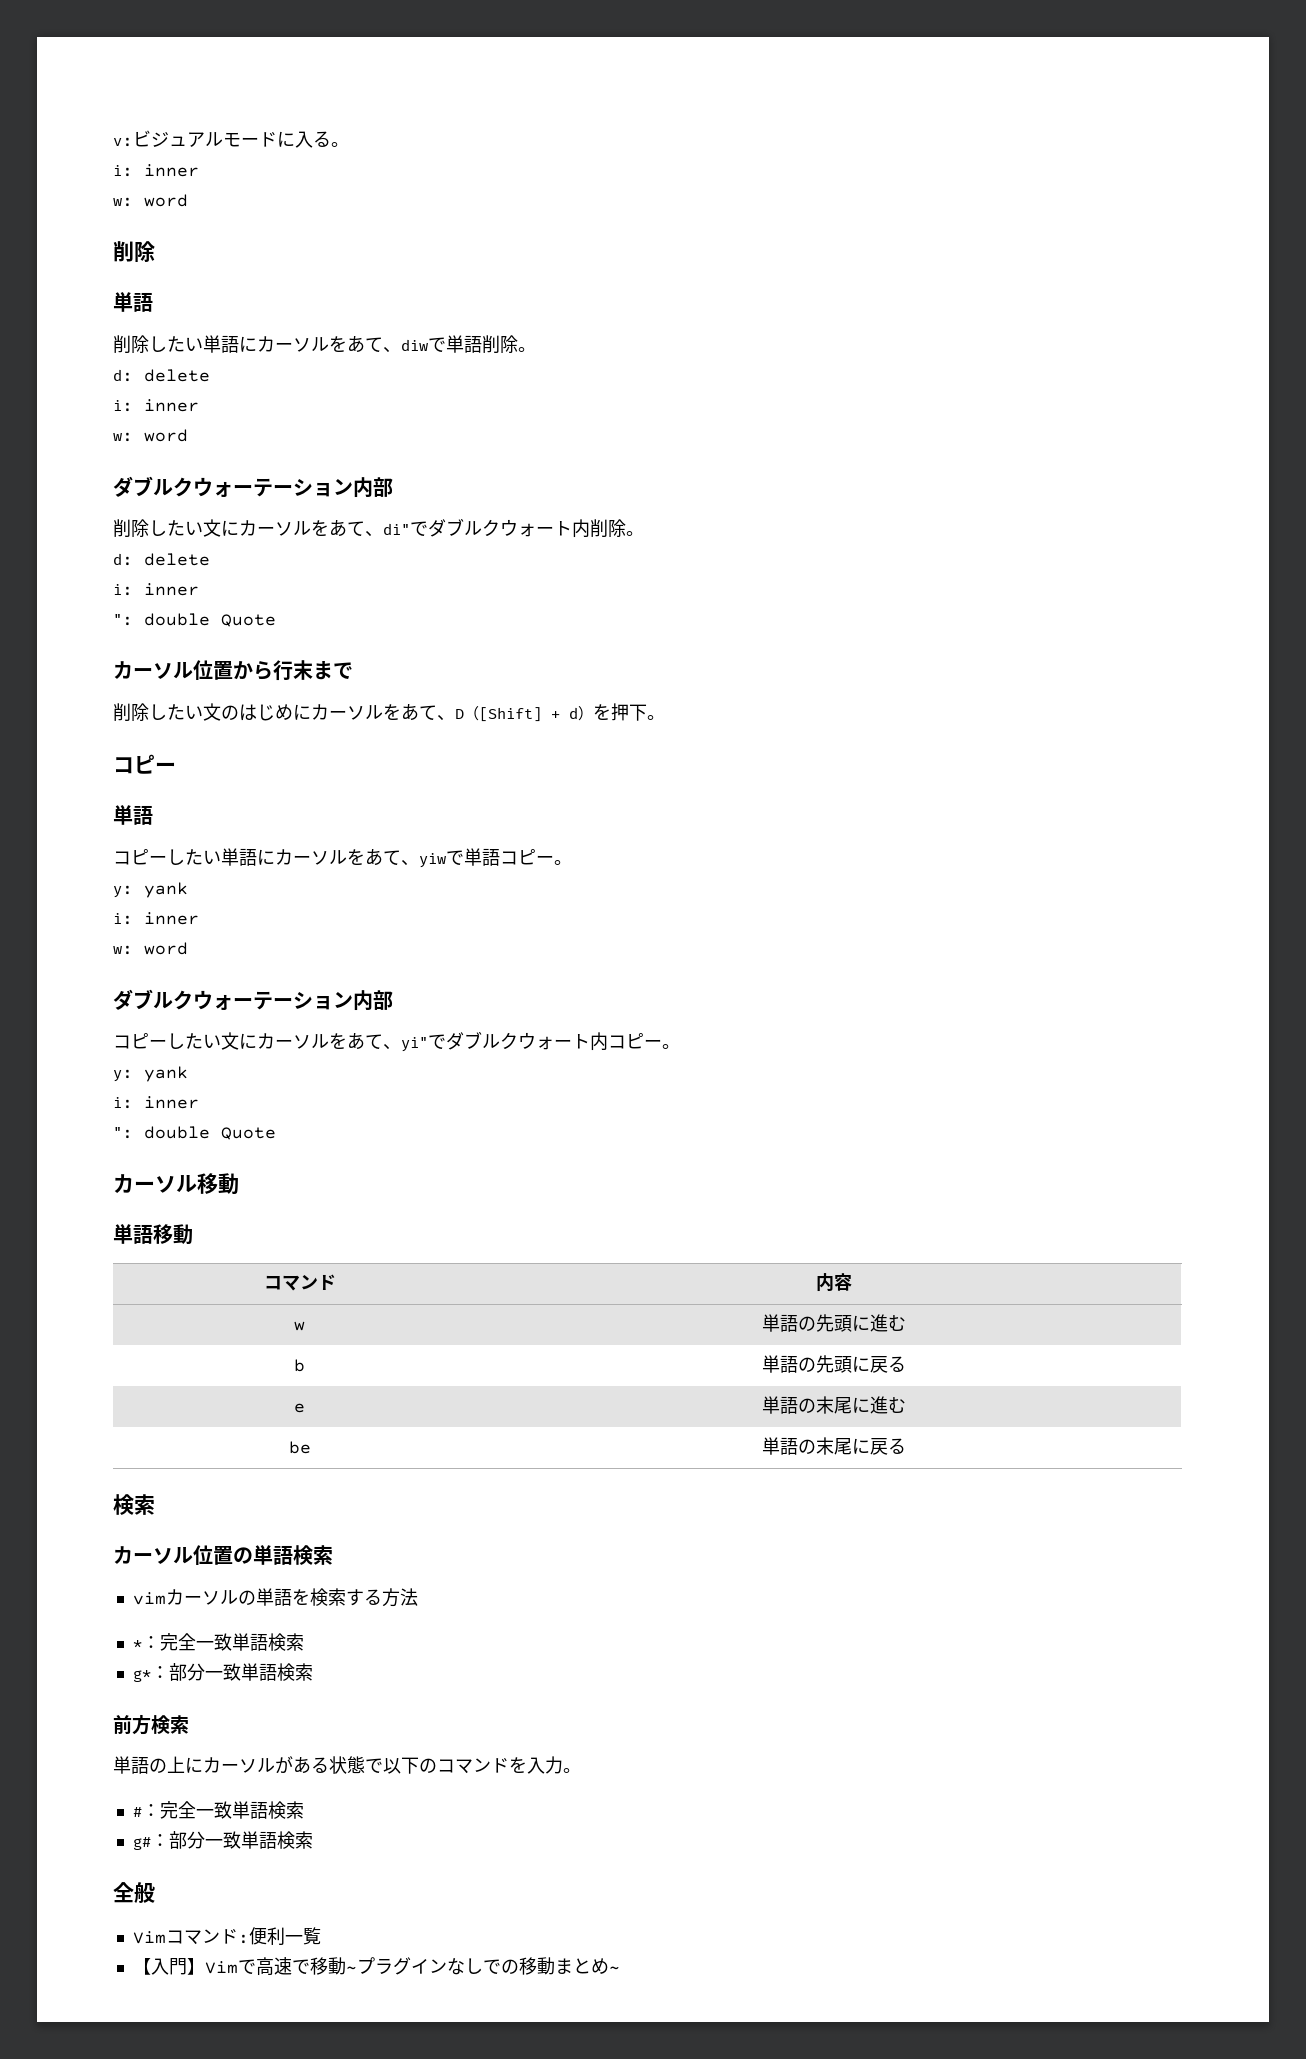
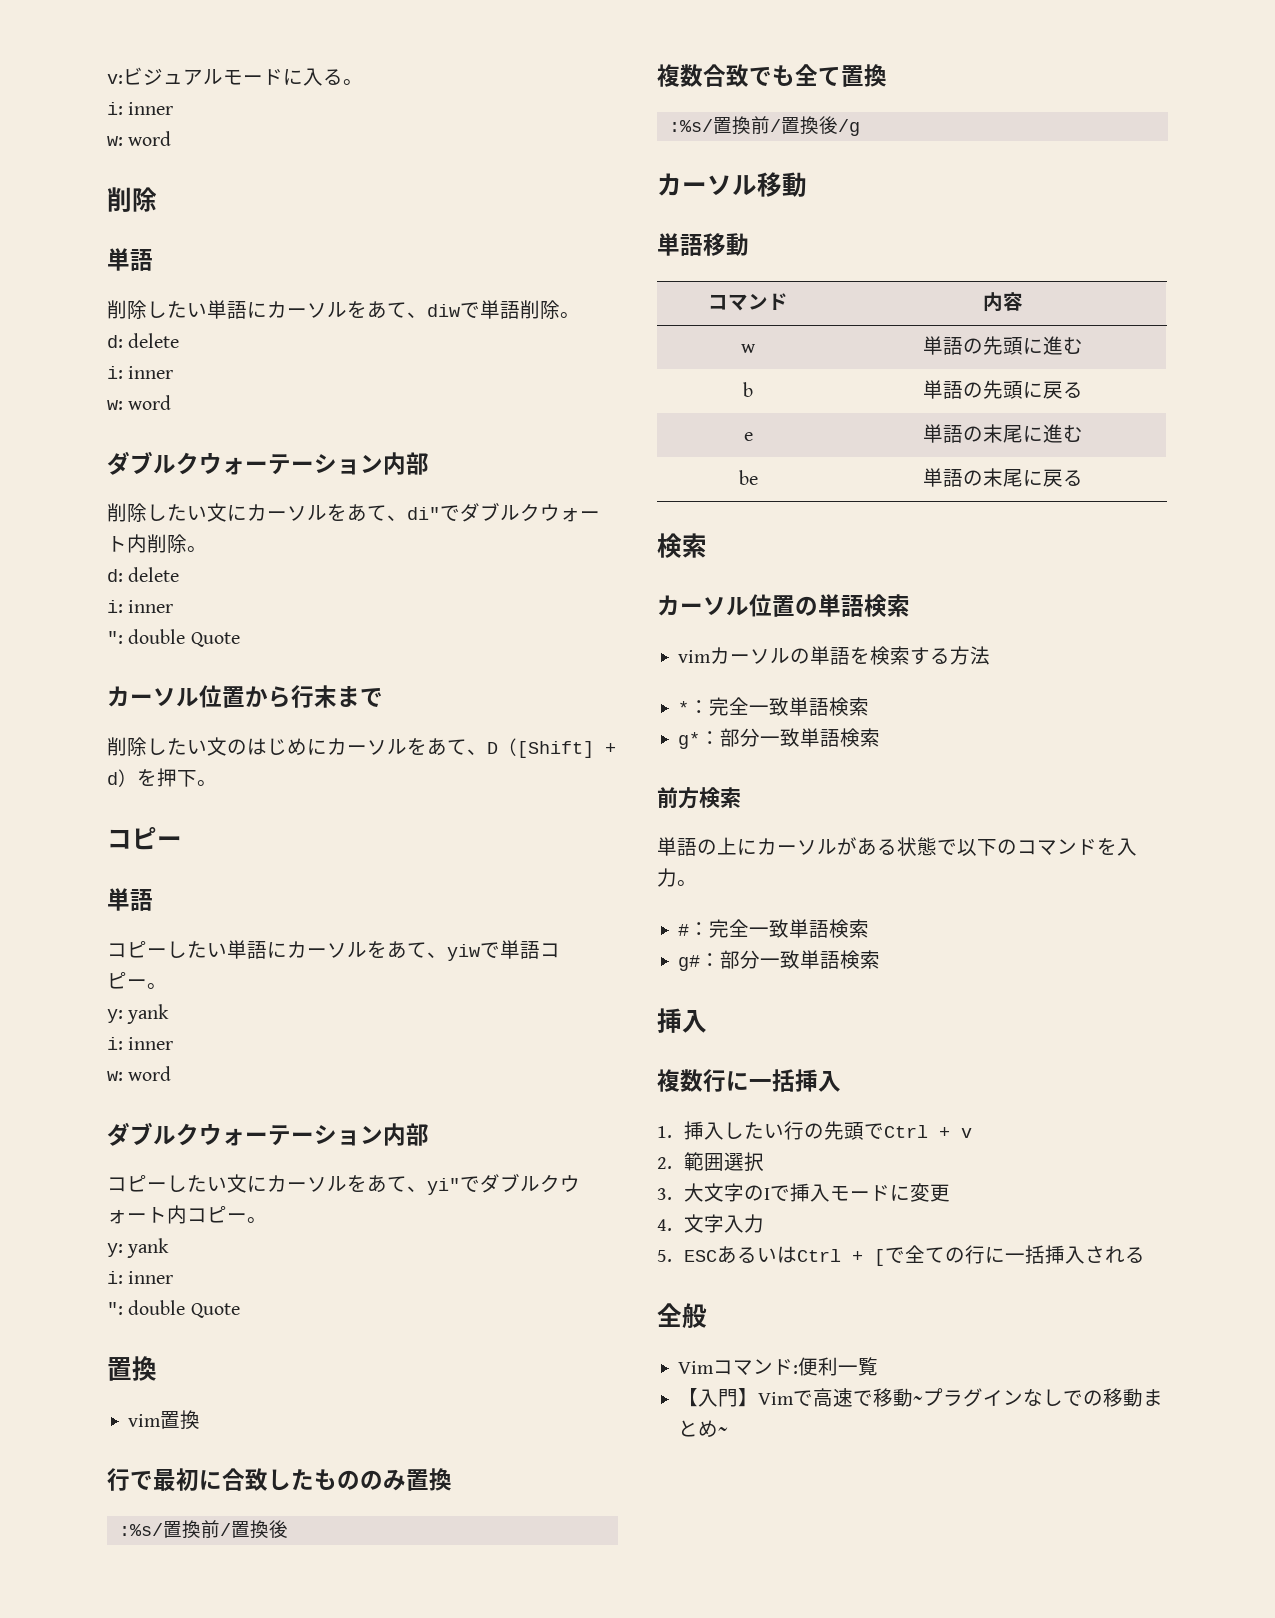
(276, 1133) none -> [107,1356,157,1381] [128,1410,201,1430] [107,1468,452,1491] [118,1520,288,1539] [657,64,887,87] [668,116,860,136] // 置換 // vim置換 // 行で最初に合致したもののみ置換 // :%s/置換前/置換後 // 複数合致でも全て置換 // :%s/置換前/置換後/g
(313, 1840) none -> [657,1008,707,1033] [657,1069,841,1092] [657,1121,972,1140] [657,1152,764,1172] [657,1183,950,1202] [657,1214,764,1233] [657,1245,1145,1266] // 挿入 // 複数行に一括挿入 // 1.挿入したい行の先頭でCtrl + v // 2.範囲選択 // 3.大文字のIで挿入モードに変更 // 4.文字入力 // 5. ESCあるいはCtrl + [で全ての行に一括挿入される

